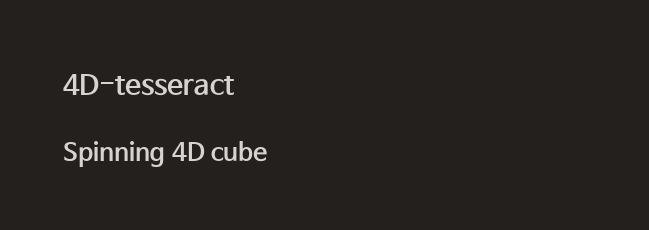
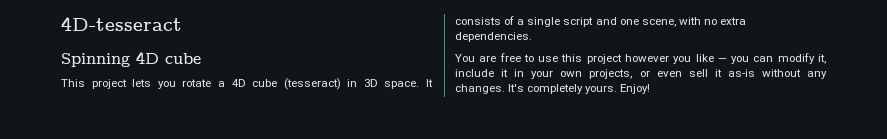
(268, 151) none -> [61,78,433,90] [455,16,747,27] [455,32,532,42] [455,53,826,64] [455,69,827,79] [455,84,651,94] // This project lets you rotate a 4D cube (tesseract) in 3D space. It consists of a single script and one scene, with no extra dependencies. // You are free to use this project however you like — you can modify it, include it in your own projects, or even sell it as-is without any changes. It's completely yours. Enjoy!

